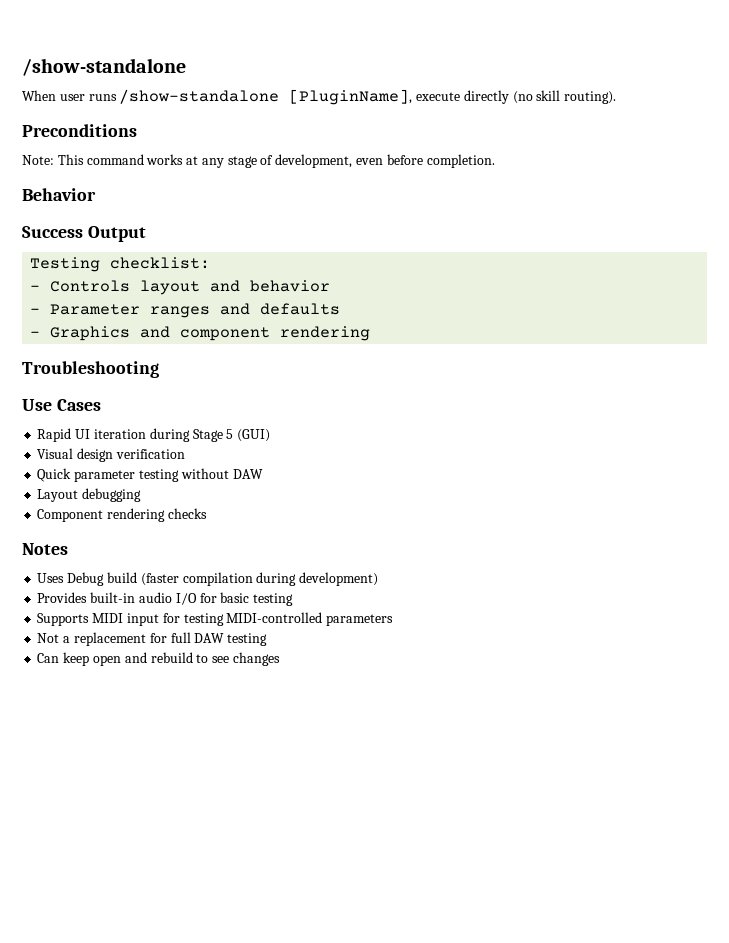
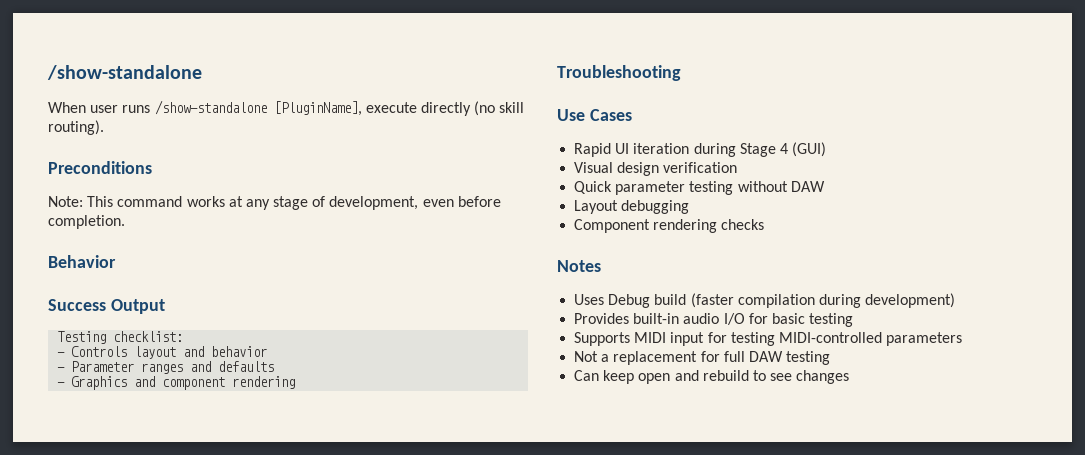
[226,429,234,439] 5 -> [779,143,788,154] 4

